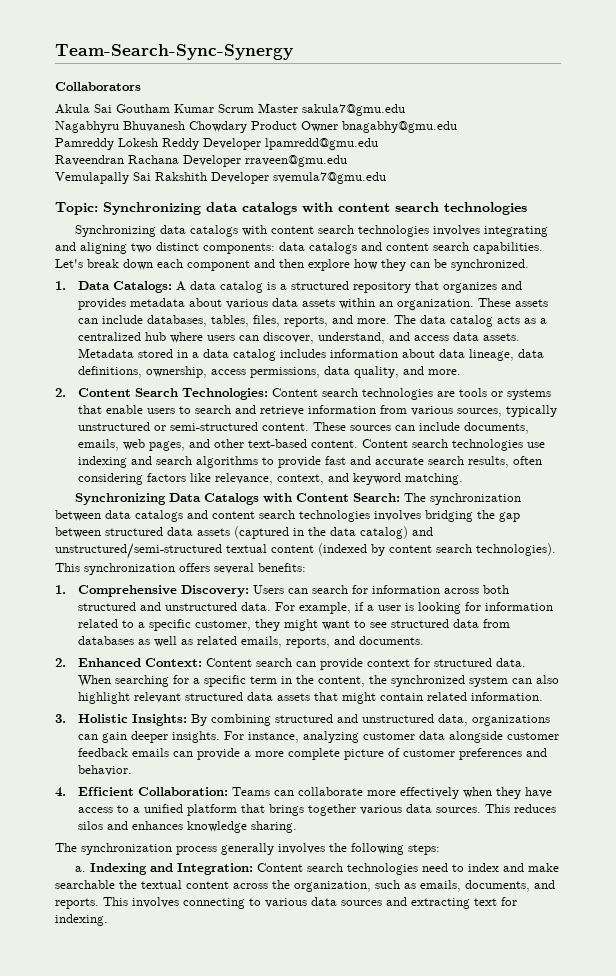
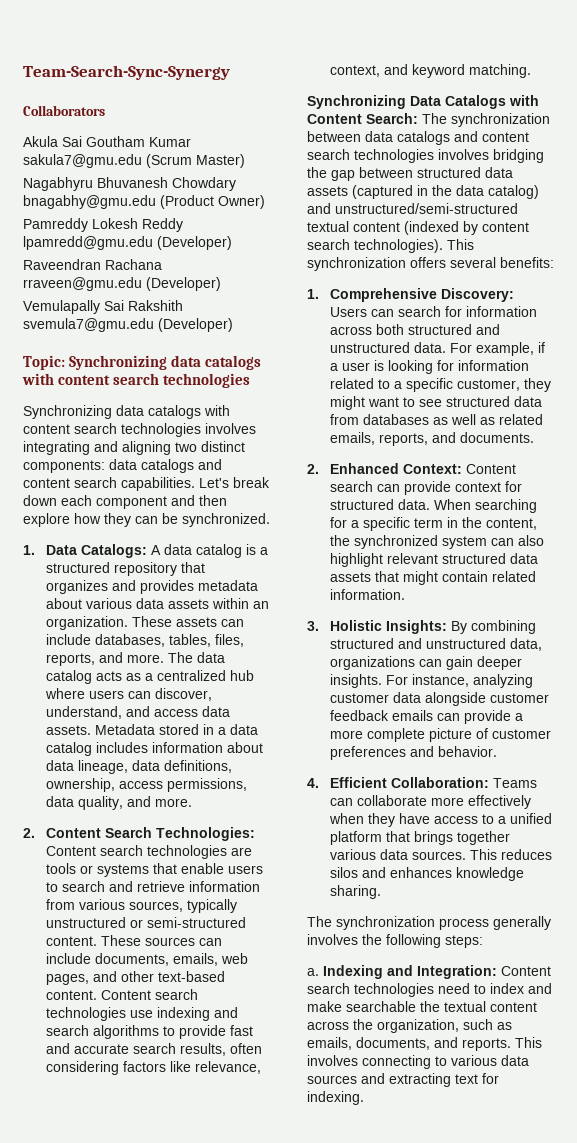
[218,103,298,113] Scrum Master -> (191, 142) none
(405, 110) none -> [146,154,245,168] (Scrum Master)
[251,121,338,132] Product Owner -> (236, 184) none
(457, 127) none -> [160,195,265,209] (Product Owner)
[203,138,261,150] Developer -> (183, 225) none
(378, 144) none -> [157,236,232,250] (Developer)
[183,155,241,167] Developer -> (162, 264) none
(347, 161) none -> [146,277,221,291] (Developer)
[211,172,269,184] Developer -> (183, 305) none
(386, 178) none -> [158,318,233,332] (Developer)

